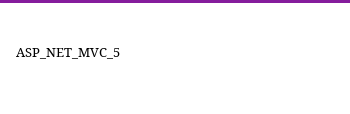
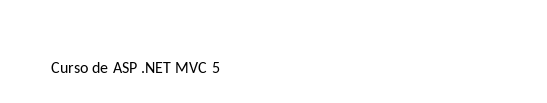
[16,48,120,59] ASP_NET_MVC_5 -> [51,62,220,73] Curso de ASP .NET MVC 5

